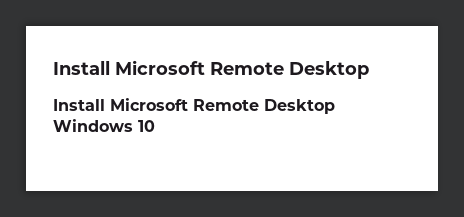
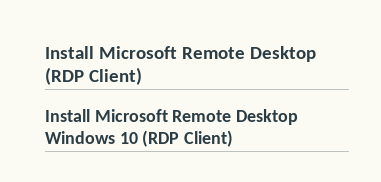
[53,60,369,79] Install Microsoft Remote Desktop -> [45,46,317,62] [45,67,143,85] Install Microsoft Remote Desktop (RDP Client)
(155, 126) none -> [142,130,234,147] (RDP Client)

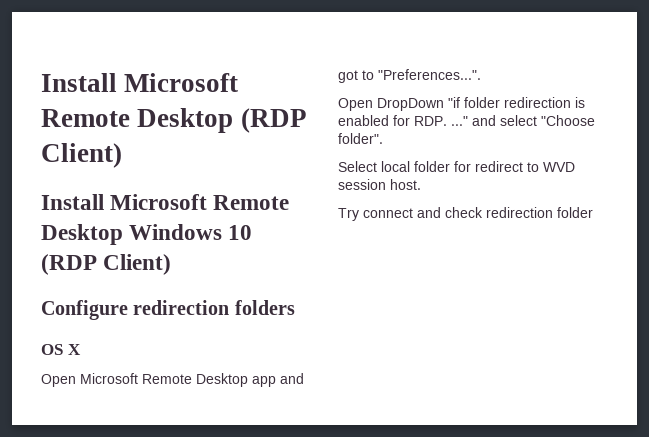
(234, 138) none -> [41,300,295,320] [41,344,81,355] [41,373,304,387] [338,69,481,83] [338,97,585,111] [338,115,595,126] [338,133,383,144] [338,161,575,172] [338,179,421,190] [338,207,593,221] // Configure redirection folders // OS X // Open Microsoft Remote Desktop app and got to "Preferences...". // Open DropDown "if folder redirection is enabled for RDP. ..." and select "Choose folder". // Select local folder for redirect to WVD session host. // Try connect and check redirection folder

